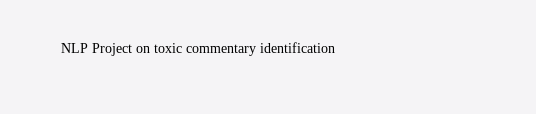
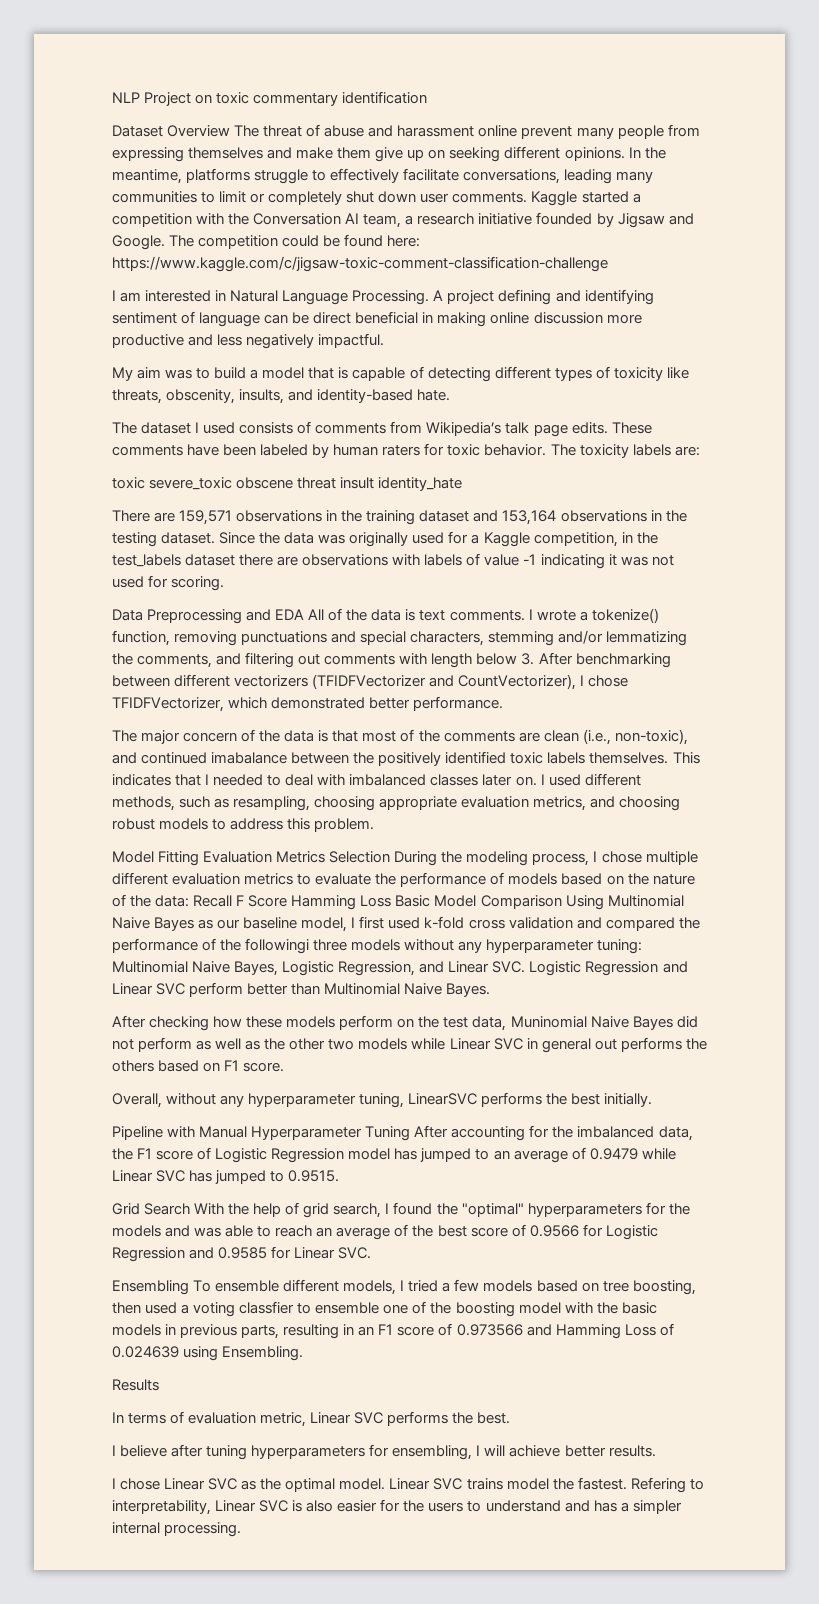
(335, 47) none -> [112,124,700,139] [112,146,666,162] [112,168,654,184] [112,191,641,206] [112,212,694,228] [112,234,421,250] [112,256,608,272] [112,289,654,305] [112,311,642,327] [112,333,385,349] [112,366,689,382] [112,389,451,404] [112,421,652,437] [112,443,700,458] [112,477,463,491] [112,510,687,525] [112,531,658,547] [112,553,674,569] [112,575,225,591] [112,608,659,624] [112,630,688,646] [112,652,671,668] [112,674,629,690] [112,696,504,712] [112,729,688,745] [112,751,700,766] [112,773,641,786] [112,796,681,811] [112,818,375,832] [112,851,698,866] [112,872,695,887] [112,894,684,910] [112,916,700,932] [112,938,643,954] [112,961,688,976] [112,982,491,997] [112,1015,698,1031] [112,1037,707,1053] [112,1060,285,1072] [112,1092,653,1108] [112,1125,693,1141] [112,1147,676,1163] [112,1170,340,1184] [112,1202,690,1218] [112,1224,658,1240] [112,1246,372,1262] [112,1279,696,1295] [112,1301,657,1317] [112,1323,674,1339] [112,1346,304,1361] [112,1379,159,1391] [112,1411,511,1427] [112,1444,656,1460] [112,1477,704,1493] [112,1499,682,1515] [112,1522,242,1537] // Dataset Overview The threat of abuse and harassment online prevent many people from expressing themselves and make them give up on seeking different opinions. In the meantime, platforms struggle to effectively facilitate conversations, leading many communities to limit or completely shut down user comments. Kaggle started a competition with the Conversation AI team, a research initiative founded by Jigsaw and Google. The competition could be found here: https://www.kaggle.com/c/jigsaw-toxic-comment-classification-challenge // I am interested in Natural Language Processing. A project defining and identifying sentiment of language can be direct beneficial in making online discussion more productive and less negatively impactful. // My aim was to build a model that is capable of detecting different types of toxicity like threats, obscenity, insults, and identity-based hate. // The dataset I used consists of comments from Wikipedia’s talk page edits. These comments have been labeled by human raters for toxic behavior. The toxicity labels are: // toxic severe_toxic obscene threat insult identity_hate // There are 159,571 observations in the training dataset and 153,164 observations in the testing dataset. Since the data was originally used for a Kaggle competition, in the test_labels dataset there are observations with labels of value -1 indicating it was not used for scoring. // Data Preprocessing and EDA All of the data is text comments. I wrote a tokenize() function, removing punctuations and special characters, stemming and/or lemmatizing the comments, and filtering out comments with length below 3. After benchmarking between different vectorizers (TFIDFVectorizer and CountVectorizer), I chose TFIDFVectorizer, which demonstrated better performance. // The major concern of the data is that most of the comments are clean (i.e., non-toxic), and continued imabalance between the positively identified toxic labels themselves. This indicates that I needed to deal with imbalanced classes later on. I used different methods, such as resampling, choosing appropriate evaluation metrics, and choosing robust models to address this problem. // Model Fitting Evaluation Metrics Selection During the modeling process, I chose multiple different evaluation metrics to evaluate the performance of models based on the nature of the data: Recall F Score Hamming Loss Basic Model Comparison Using Multinomial Naive Bayes as our baseline model, I first used k-fold cross validation and compared the performance of the followingi three models without any hyperparameter tuning: Multinomial Naive Bayes, Logistic Regression, and Linear SVC. Logistic Regression and Linear SVC perform better than Multinomial Naive Bayes. // After checking how these models perform on the test data, Muninomial Naive Bayes did not perform as well as the other two models while Linear SVC in general out performs the others based on F1 score. // Overall, without any hyperparameter tuning, LinearSVC performs the best initially. // Pipeline with Manual Hyperparameter Tuning After accounting for the imbalanced data, the F1 score of Logistic Regression model has jumped to an average of 0.9479 while Linear SVC has jumped to 0.9515. // Grid Search With the help of grid search, I found the "optimal" hyperparameters for the models and was able to reach an average of the best score of 0.9566 for Logistic Regression and 0.9585 for Linear SVC. // Ensembling To ensemble different models, I tried a few models based on tree boosting, then used a voting classfier to ensemble one of the boosting model with the basic models in previous parts, resulting in an F1 score of 0.973566 and Hamming Loss of 0.024639 using Ensembling. // Results // In terms of evaluation metric, Linear SVC performs the best. // I believe after tuning hyperparameters for ensembling, I will achieve better results. // I chose Linear SVC as the optimal model. Linear SVC trains model the fastest. Refering to interpretability, Linear SVC is also easier for the users to understand and has a simpler internal processing.

